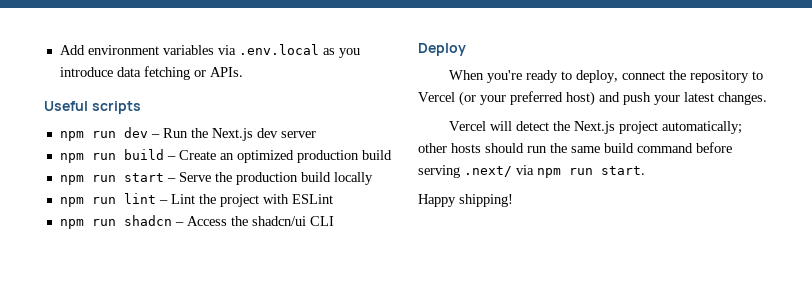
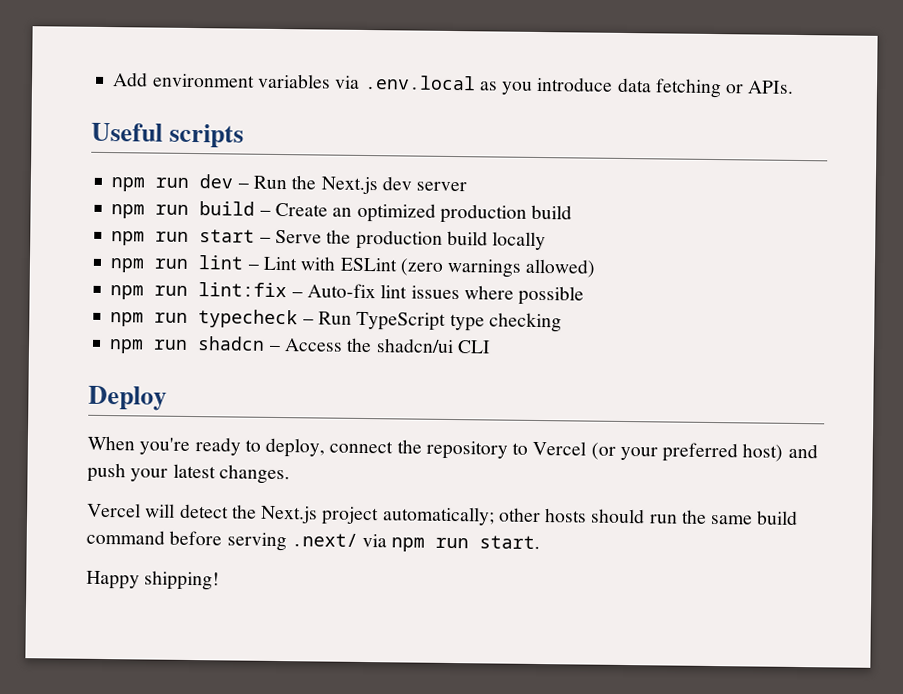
[198,194,259,207] the project -> (298, 263) none
(333, 199) none -> [399,258,597,278] [110,282,585,306] [110,309,562,333] (zero warnings allowed) // npm run lint:fix – Auto-fix lint issues where possible // npm run typecheck – Run TypeScript type checking

